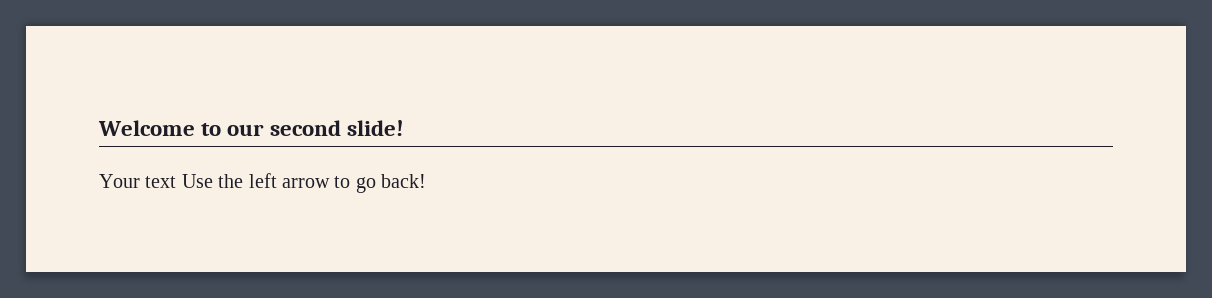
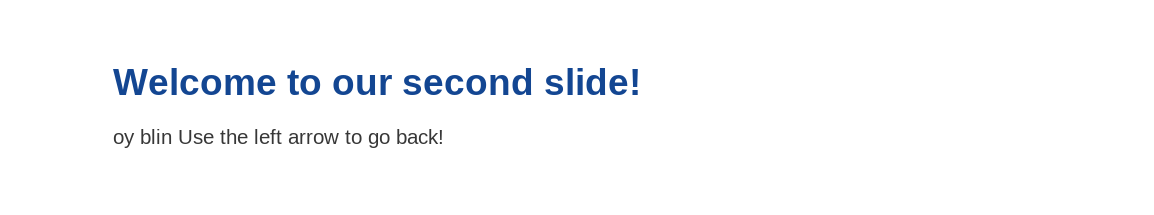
[99,174,177,188] Your text -> [113,129,172,148] oy blin

